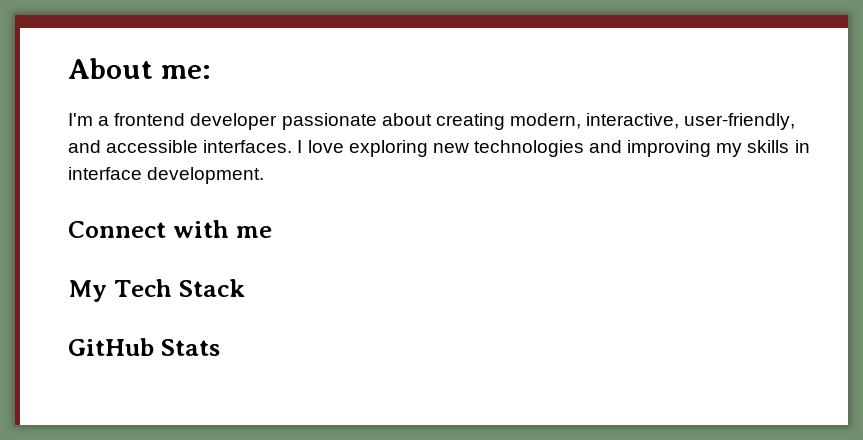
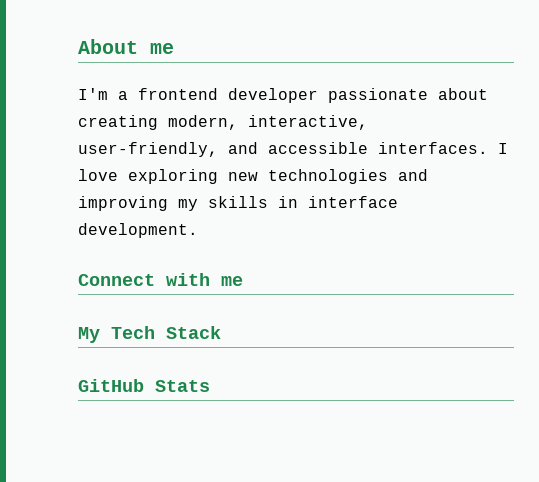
[160,65,211,79] me: -> [150,43,174,54] me

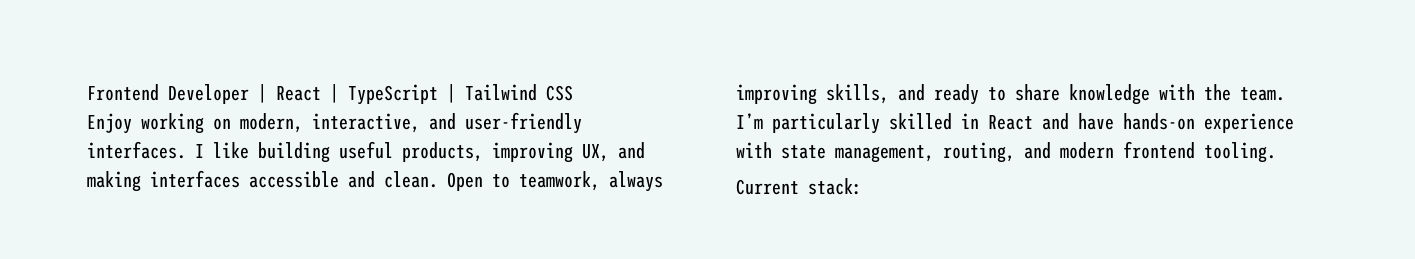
[78,39,174,54] [78,88,488,103] [78,115,368,130] [78,142,508,157] [78,169,428,184] [78,196,398,211] [78,223,198,238] [78,273,243,286] [78,326,221,343] [78,379,210,392] About me // I'm a frontend developer passionate about creating modern, interactive, user-friendly, and accessible interfaces. I love exploring new technologies and improving my skills in interface development. // Connect with me // My Tech Stack // GitHub Stats -> [87,84,573,105] [87,112,582,134] [87,141,645,163] [87,170,663,192] [736,84,1285,105] [736,113,1294,134] [736,141,1276,163] [736,178,862,195] Frontend Developer | React | TypeScript | Tailwind CSS // Enjoy working on modern, interactive, and user-friendly interfaces. I like building useful products, improving UX, and making interfaces accessible and clean. Open to teamwork, always improving skills, and ready to share knowledge with the team. // I’m particularly skilled in React and have hands-on experience with state management, routing, and modern frontend tooling. // Current stack:

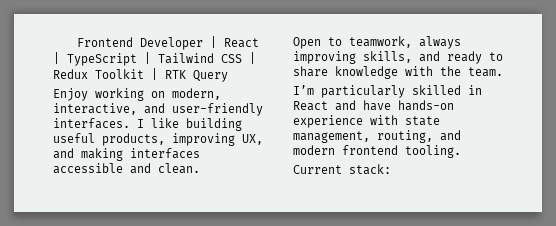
(573, 93) none -> [249,52,256,64] [53,68,228,82] | Redux Toolkit | RTK Query
(438, 179) none -> (200, 168) //

